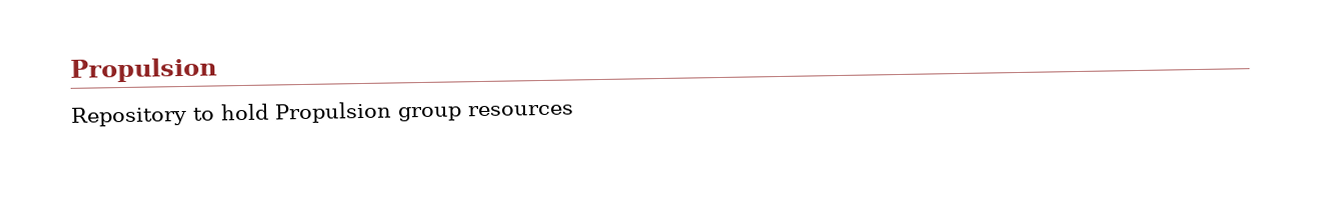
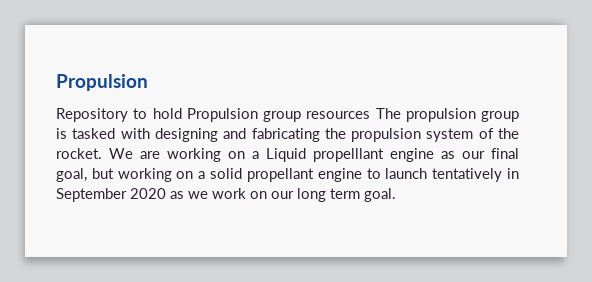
(574, 110) none -> [375,108,519,122] [56,128,519,142] [56,148,519,162] [56,168,519,182] [56,188,396,202] The propulsion group is tasked with designing and fabricating the propulsion system of the rocket. We are working on a Liquid propelllant engine as our final goal, but working on a solid propellant engine to launch tentatively in September 2020 as we work on our long term goal.

